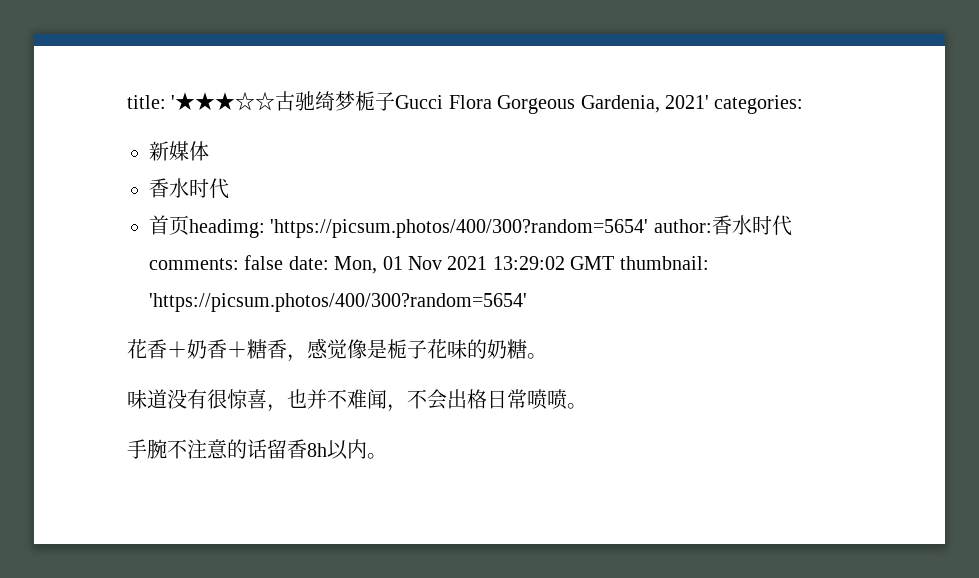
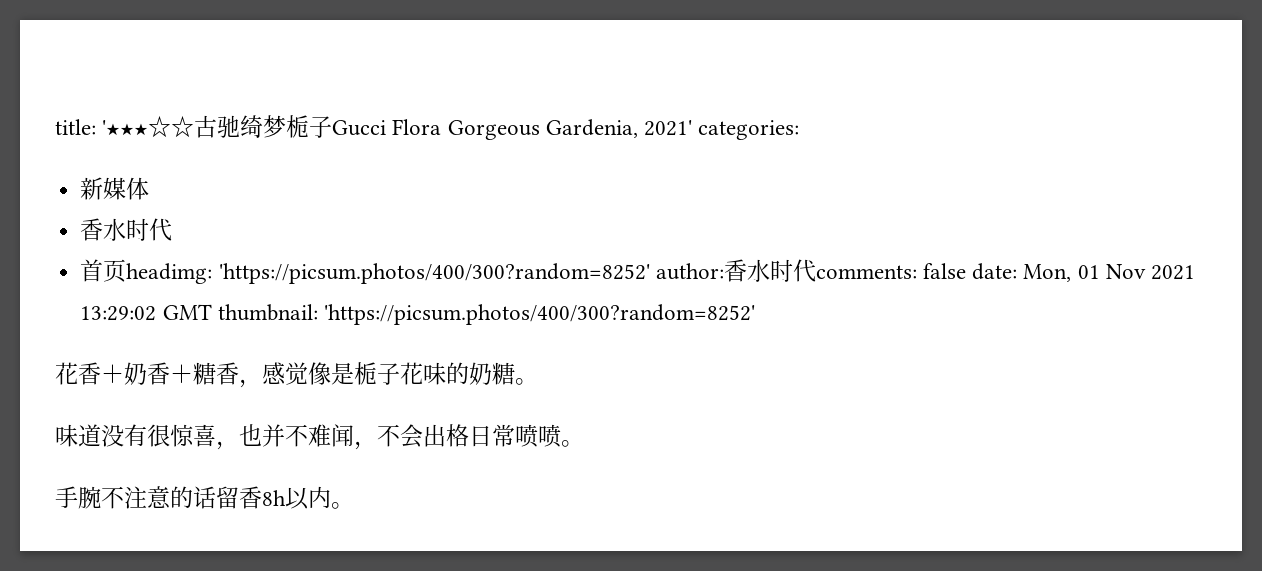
[270,219,649,238] 'https://picsum.photos/400/300?random=5654' -> [218,263,650,284] 'https://picsum.photos/400/300?random=8252'
[149,293,527,312] 'https://picsum.photos/400/300?random=5654' -> [323,304,755,325] 'https://picsum.photos/400/300?random=8252'

